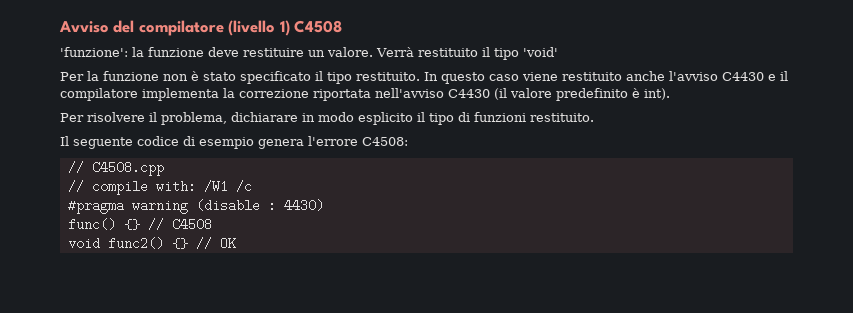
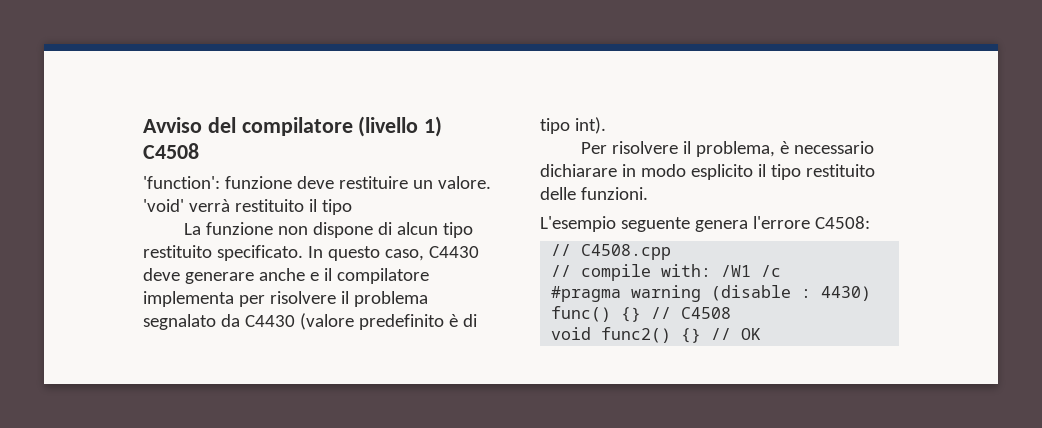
[60,47,144,57] 'funzione': la -> [143,176,220,189] 'function':
[376,47,414,57] Verrà -> [143,199,230,212] 'void' verrà
[522,47,558,57] [60,71,788,84] [60,88,640,101] 'void' // Per la funzione non è stato specificato il tipo restituito. In questo caso viene restituito anche l'avviso C4430 e il compilatore implementa la correzione riportata nell'avviso C4430 (il valore predefinito è -> [183,222,473,238] [143,245,479,261] [143,268,429,284] [143,291,428,307] [143,313,477,330] [540,118,570,134] // La funzione non dispone di alcun tipo restituito specificato. In questo caso, C4430 deve generare anche e il compilatore implementa per risolvere il problema segnalato da C4430 (valore predefinito è di tipo
(227, 118) none -> [779,141,874,154] è necessario
[458,112,594,122] [60,136,254,149] di funzioni restituito. // Il seguente codice di esempio -> [805,164,875,177] [540,187,648,200] [540,216,690,232] restituito delle funzioni. // L'esempio seguente

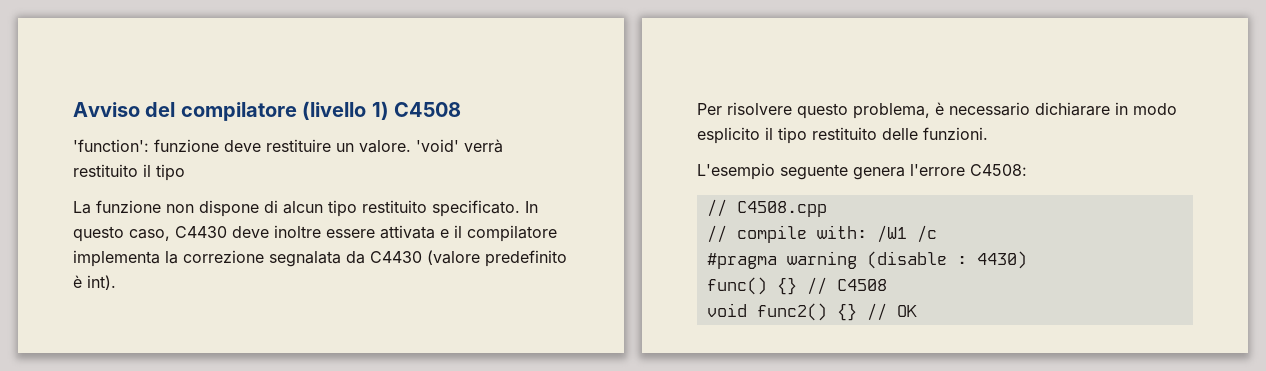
[184,268,305,284] generare anche -> [274,225,435,239] inoltre essere attivata
[238,291,428,307] [143,314,216,330] per risolvere il problema segnalato -> [165,250,341,267] la correzione segnalata
[462,314,477,327] [540,118,570,134] di tipo -> (82, 281) none
[682,141,691,154] il -> [797,103,848,119] questo

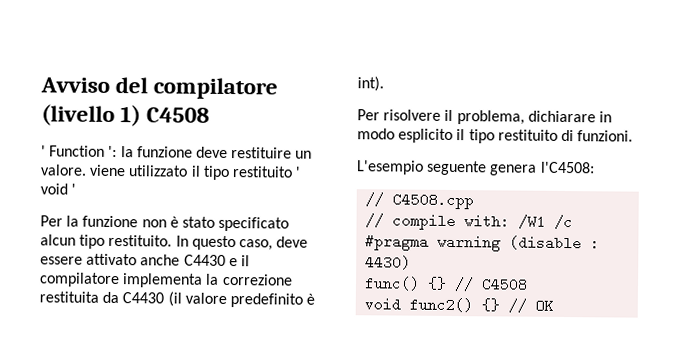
[73,139,149,152] 'function': -> [41,145,134,158] ' Function ': la
[416,139,503,153] [73,164,185,181] [73,200,538,217] [73,225,435,242] 'void' verrà restituito il tipo // La funzione non dispone di alcun tipo restituito specificato. In questo caso, C4430 deve inoltre essere attivata -> [89,164,302,181] [40,183,77,195] [40,215,290,232] [40,234,309,251] [40,253,226,266] viene utilizzato il tipo restituito ' void ' // Per la funzione non è stato specificato alcun tipo restituito. In questo caso, deve essere attivato anche C4430
[269,251,341,267] segnalata -> [39,291,99,303] restituita
[427,250,480,265] (valore -> [167,291,227,307] (il valore
[797,102,1030,119] questo problema, è necessario -> [444,109,525,125] il problema,
[882,128,918,140] delle -> [560,129,574,142] di
[910,164,1027,176] l'errore C4508: -> [540,161,595,174] l'C4508:

